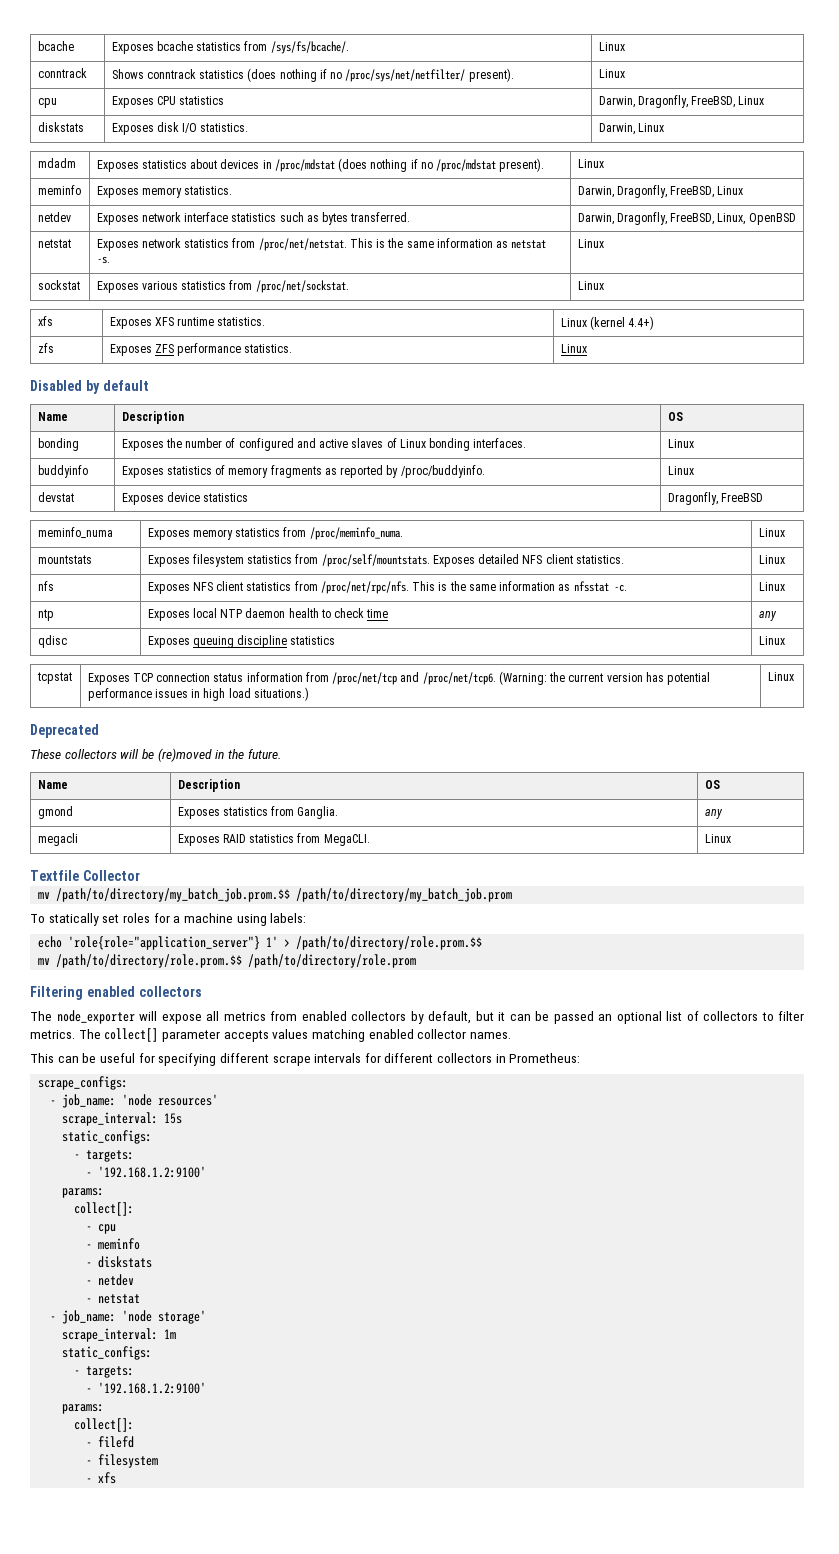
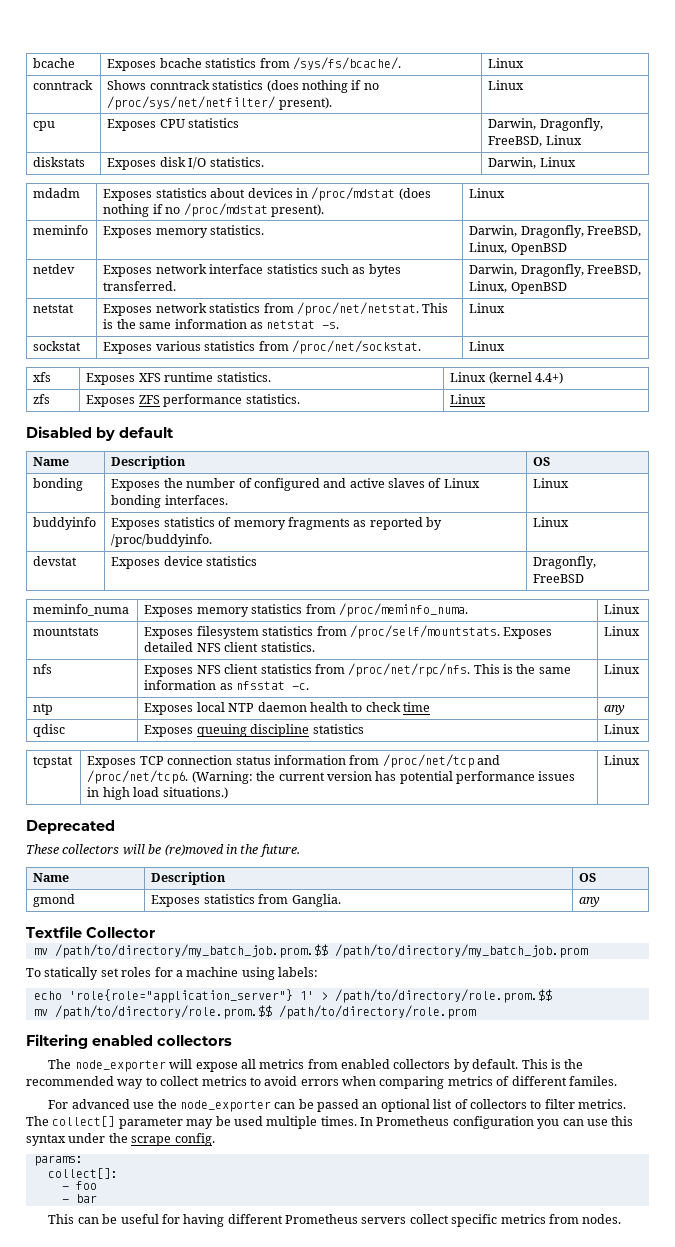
[717,186,744,195] Linux -> [469,242,567,255] Linux, OpenBSD
[37,833,78,846] [177,833,370,846] [704,834,731,843] // megacli | Exposes RAID statistics from MegaCLI. | Linux -> (601, 902) none
[428,1011,505,1024] default, but it -> [472,1059,584,1069] [26,1076,617,1089] [48,1099,271,1112] default. This is the recommended way to collect metrics to avoid errors when comparing metrics of different familes. // For advanced use the node_exporter
[223,1029,511,1042] accepts values matching enabled collector names. -> [186,1116,634,1129] [26,1133,215,1146] [33,1155,83,1166] [47,1168,118,1179] [61,1181,97,1190] [61,1194,97,1203] may be used multiple times. In Prometheus configuration you can use this syntax under the scrape config. // params: // collect[]: // - foo // - bar
[158,1053,581,1066] [38,1076,129,1090] [50,1094,219,1108] [62,1112,183,1126] [62,1130,153,1144] [74,1150,135,1162] [86,1166,207,1178] [62,1188,105,1198] [74,1202,135,1216] [86,1224,117,1234] [86,1238,141,1250] [86,1256,153,1268] [86,1274,135,1286] [86,1294,141,1304] [50,1310,207,1324] [62,1328,177,1342] [62,1346,153,1360] [74,1366,135,1378] [86,1382,207,1394] [62,1404,105,1414] [74,1418,135,1432] [86,1436,135,1448] [86,1454,159,1468] [86,1472,117,1484] specifying different scrape intervals for different collectors in Prometheus: // scrape_configs: // - job_name: 'node resources' // scrape_interval: 15s // static_configs: // - targets: // - '192.168.1.2:9100' // params: // collect[]: // - cpu // - meminfo // - diskstats // - netdev // - netstat // - job_name: 'node storage' // scrape_interval: 1m // static_configs: // - targets: // - '192.168.1.2:9100' // params: // collect[]: // - filefd // - filesystem // - xfs -> [183,1214,622,1227] having different Prometheus servers collect specific metrics from nodes.

